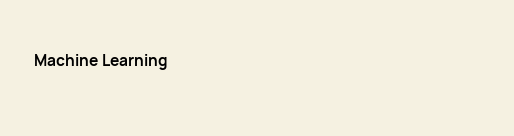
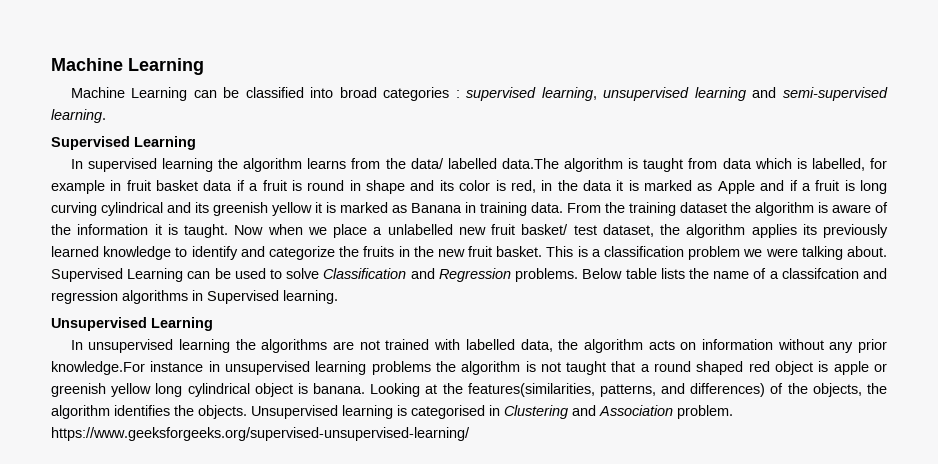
[34,54,169,70] Machine Learning -> [51,58,204,75] [70,87,888,101] [51,109,106,123] [51,136,196,150] [70,158,887,172] [51,180,888,194] [51,202,888,216] [51,224,888,238] [51,246,887,260] [51,268,888,282] [51,290,338,304] [51,317,213,331] [70,339,887,353] [51,361,887,375] [51,383,887,397] [51,405,733,419] [51,427,470,441] Machine Learning // Machine Learning can be classified into broad categories : supervised learning, unsupervised learning and semi-supervised learning. // Supervised Learning // In supervised learning the algorithm learns from the data/ labelled data.The algorithm is taught from data which is labelled, for example in fruit basket data if a fruit is round in shape and its color is red, in the data it is marked as Apple and if a fruit is long curving cylindrical and its greenish yellow it is marked as Banana in training data. From the training dataset the algorithm is aware of the information it is taught. Now when we place a unlabelled new fruit basket/ test dataset, the algorithm applies its previously learned knowledge to identify and categorize the fruits in the new fruit basket. This is a classification problem we were talking about. Supervised Learning can be used to solve Classification and Regression problems. Below table lists the name of a classifcation and regression algorithms in Supervised learning. // Unsupervised Learning // In unsupervised learning the algorithms are not trained with labelled data, the algorithm acts on information without any prior knowledge.For instance in unsupervised learning problems the algorithm is not taught that a round shaped red object is apple or greenish yellow long cylindrical object is banana. Looking at the features(similarities, patterns, and differences) of the objects, the algorithm identifies the objects. Unsupervised learning is categorised in Clustering and Association problem. https://www.geeksforgeeks.org/supervised-unsupervised-learning/

